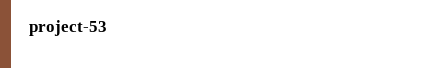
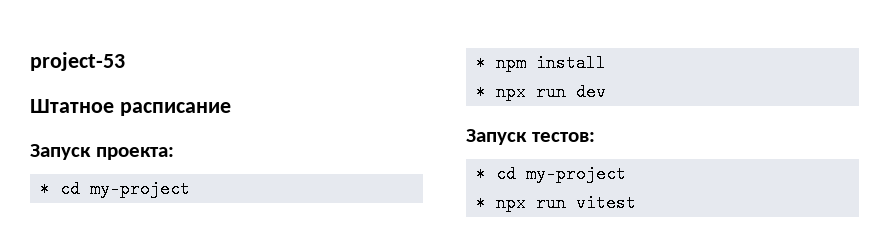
(107, 28) none -> [30,99,231,116] [30,144,174,160] [39,180,190,198] [475,54,606,72] [475,83,606,101] [466,129,595,145] [475,165,626,183] [475,194,636,212] // Штатное расписание // Запуск проекта: // * cd my-project // * npm install // * npx run dev // Запуск тестов: // * cd my-project // * npx run vitest

